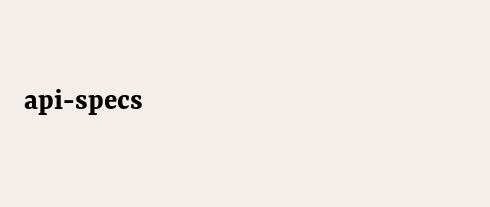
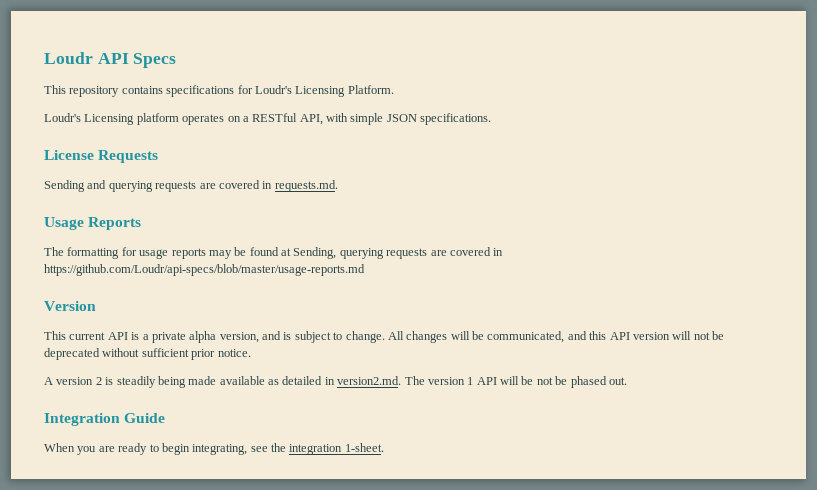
[24,89,143,115] api-specs -> [44,52,177,68] [44,85,394,97] [44,113,492,125] [44,150,159,163] [44,180,338,192] [44,217,142,230] [44,247,504,259] [44,264,365,276] [44,301,96,311] [44,331,724,343] [44,348,251,360] [44,376,627,388] [44,413,166,426] [44,443,384,455] Loudr API Specs // This repository contains specifications for Loudr's Licensing Platform. // Loudr's Licensing platform operates on a RESTful API, with simple JSON specifications. // License Requests // Sending and querying requests are covered in requests.md. // Usage Reports // The formatting for usage reports may be found at Sending, querying requests are covered in https://github.com/Loudr/api-specs/blob/master/usage-reports.md // Version // This current API is a private alpha version, and is subject to change. All changes will be communicated, and this API version will not be deprecated without sufficient prior notice. // A version 2 is steadily being made available as detailed in version2.md. The version 1 API will be not be phased out. // Integration Guide // When you are ready to begin integrating, see the integration 1-sheet.

